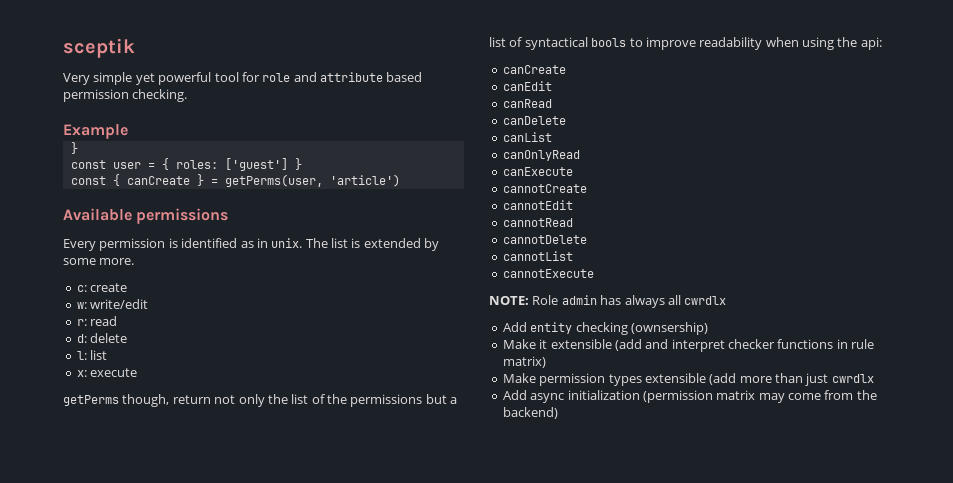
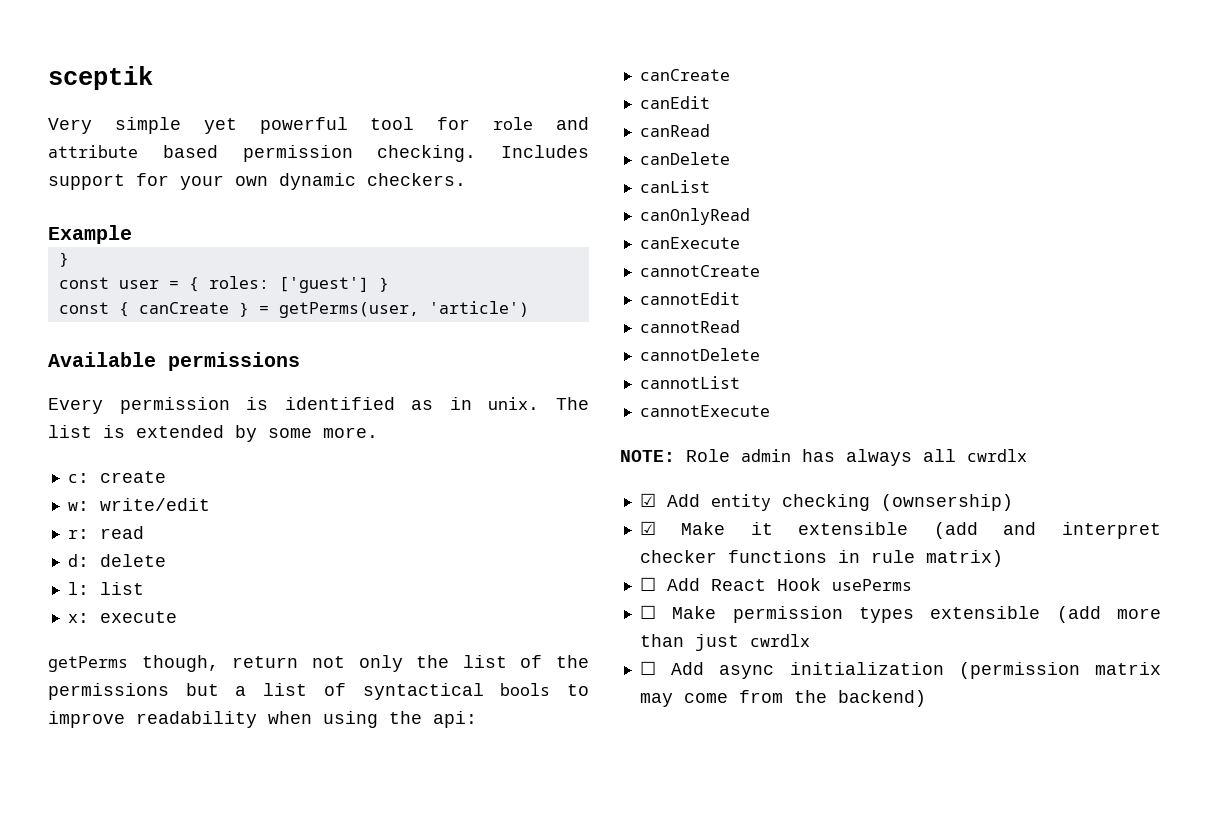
(188, 95) none -> [501,145,589,158] [48,173,466,190] Includes support for your own dynamic checkers.
(727, 300) none -> [639,493,656,507] ☑
(708, 328) none -> [639,521,656,535] ☑
(546, 362) none -> [639,577,912,591] [639,605,656,619] ☐ Add React Hook usePerms // ☐
(874, 378) none -> [639,661,656,675] ☐

